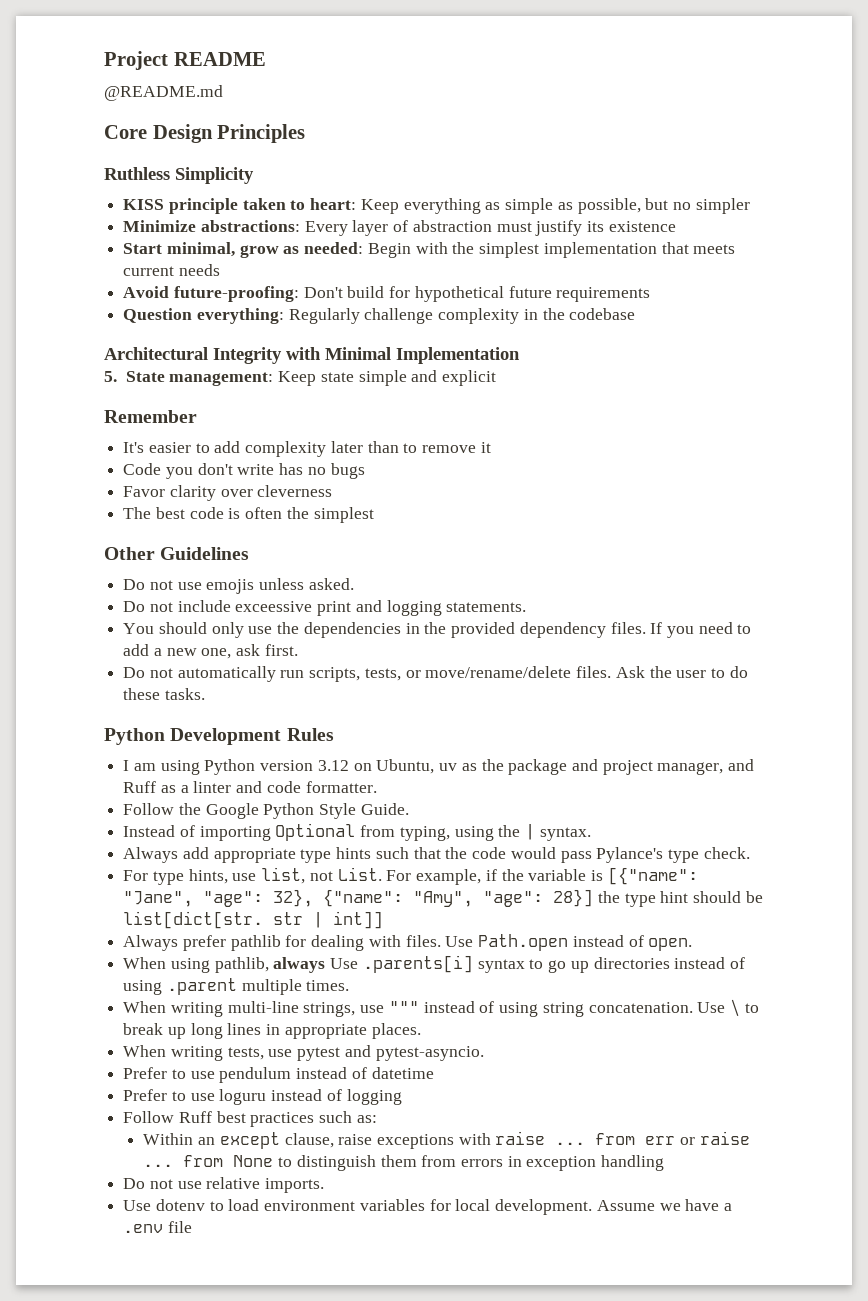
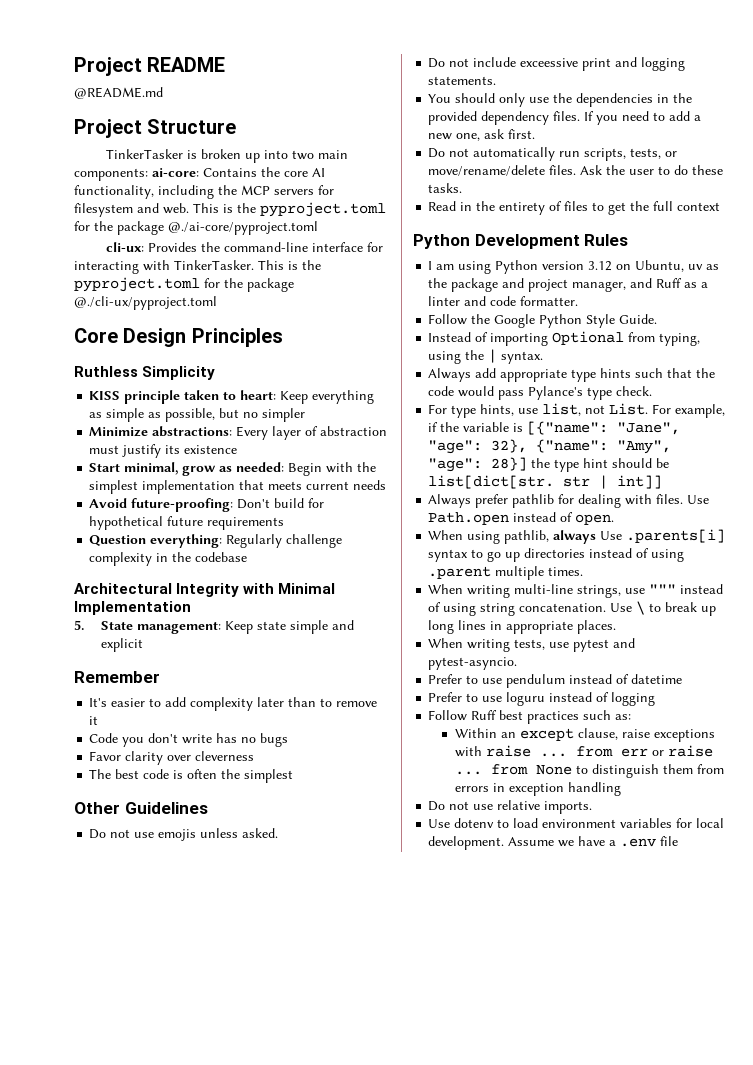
(223, 93) none -> [74,119,237,138] [105,149,348,163] [74,167,325,181] [74,185,334,199] [74,202,386,217] [74,221,318,235] [105,242,383,252] [74,260,321,274] [74,277,294,292] [74,296,217,310] // Project Structure // TinkerTasker is broken up into two main components: ai-core: Contains the core AI functionality, including the MCP servers for filesystem and web. This is the pyproject.toml for the package @./ai-core/pyproject.toml // cli-ux: Provides the command-line interface for interacting with TinkerTasker. This is the pyproject.toml for the package @./cli-ux/pyproject.toml
(205, 694) none -> [428,201,721,215] // Read in the entirety of files to get the full context

